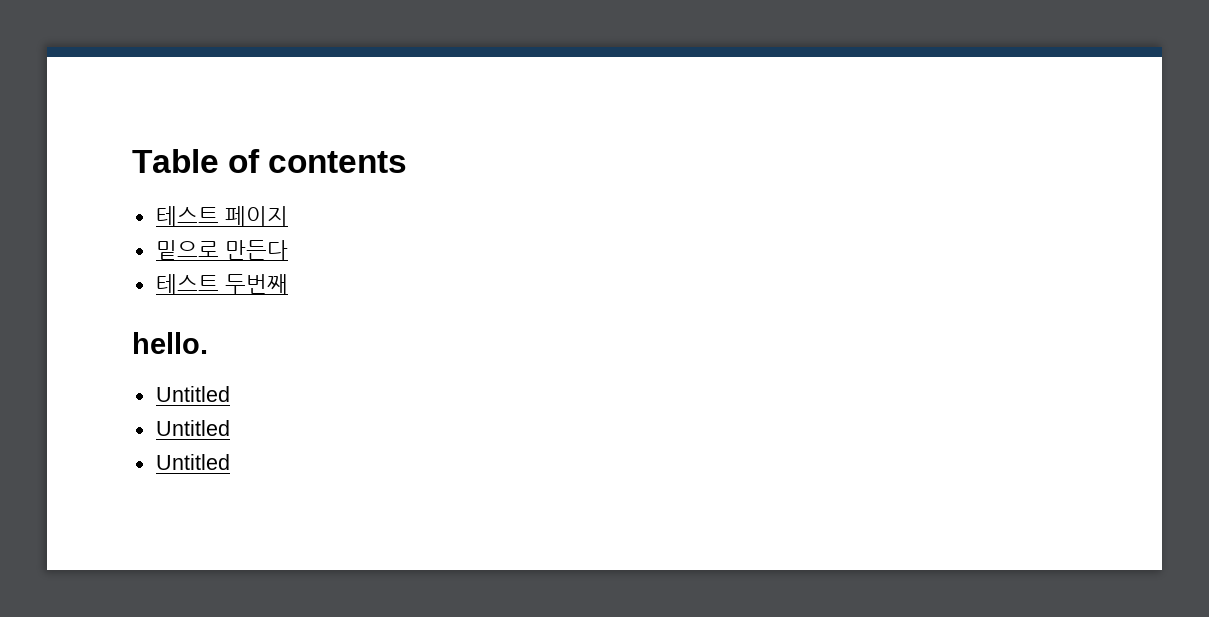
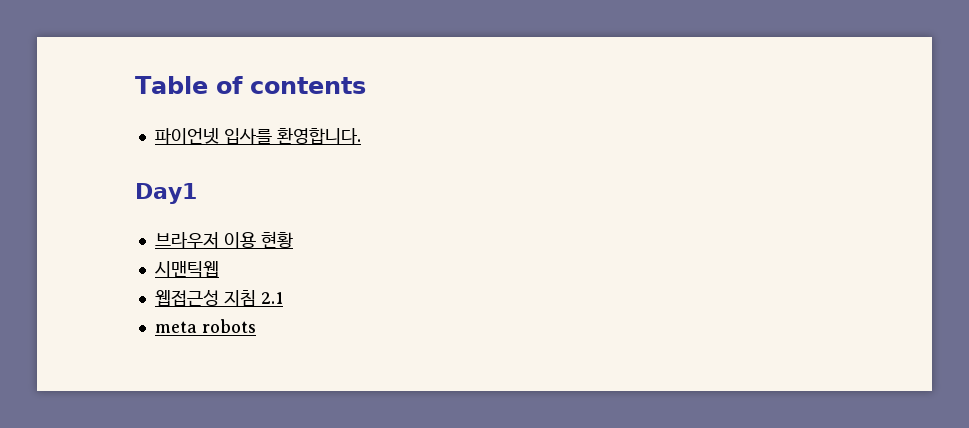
[155,206,288,226] [155,240,288,260] [155,274,288,294] [132,332,208,354] [155,386,230,402] [155,420,230,436] [155,454,230,470] 테스트 페이지 // 밑으로 만든다 // 테스트 두번째 // hello. // Untitled // Untitled // Untitled -> [154,127,361,145] [135,183,197,204] [154,231,293,249] [154,261,219,278] [154,290,283,306] [154,319,256,333] 파이언넷 입사를 환영합니다. // Day1 // 브라우저 이용 현황 // 시맨틱웹 // 웹접근성 지침 2.1 // meta robots

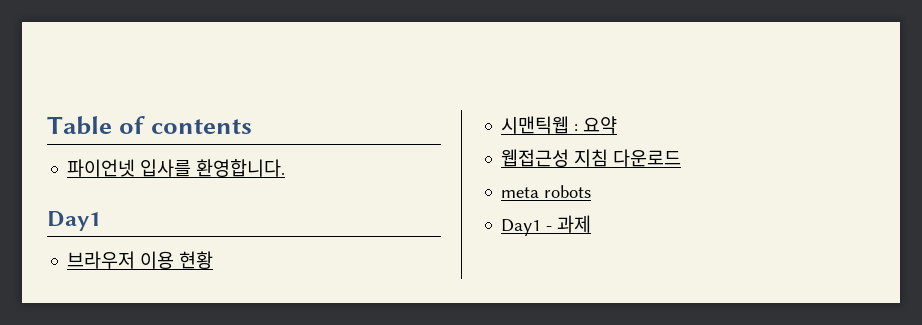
(219, 269) none -> [574,116,618,134] : 요약
[260,292,283,304] 2.1 -> [613,149,682,167] 다운로드
(256, 326) none -> [501,215,592,236] // Day1 - 과제

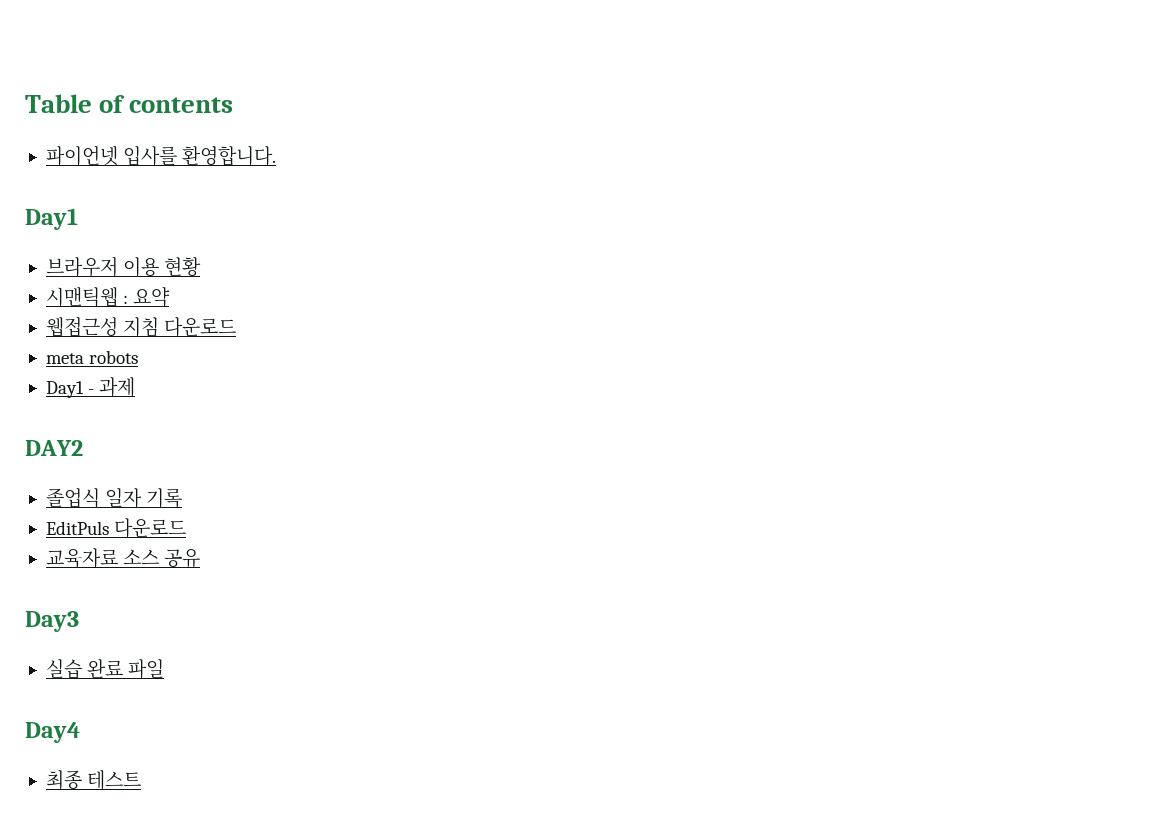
(592, 224) none -> [25,440,83,456] [45,488,183,508] [45,518,187,538] [45,548,201,568] [25,611,79,632] [45,659,165,679] [25,722,80,743] [45,770,142,790] // DAY2 // 졸업식 일자 기록 // EditPuls 다운로드 // 교육자료 소스 공유 // Day3 // 실습 완료 파일 // Day4 // 최종 테스트

